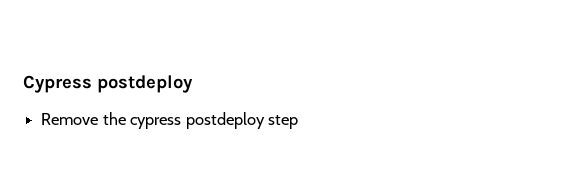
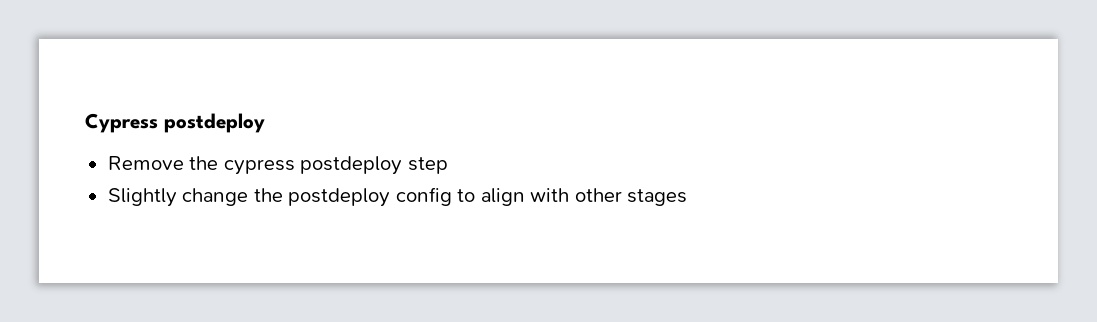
(298, 122) none -> [107,187,688,207] // Slightly change the postdeploy config to align with other stages

